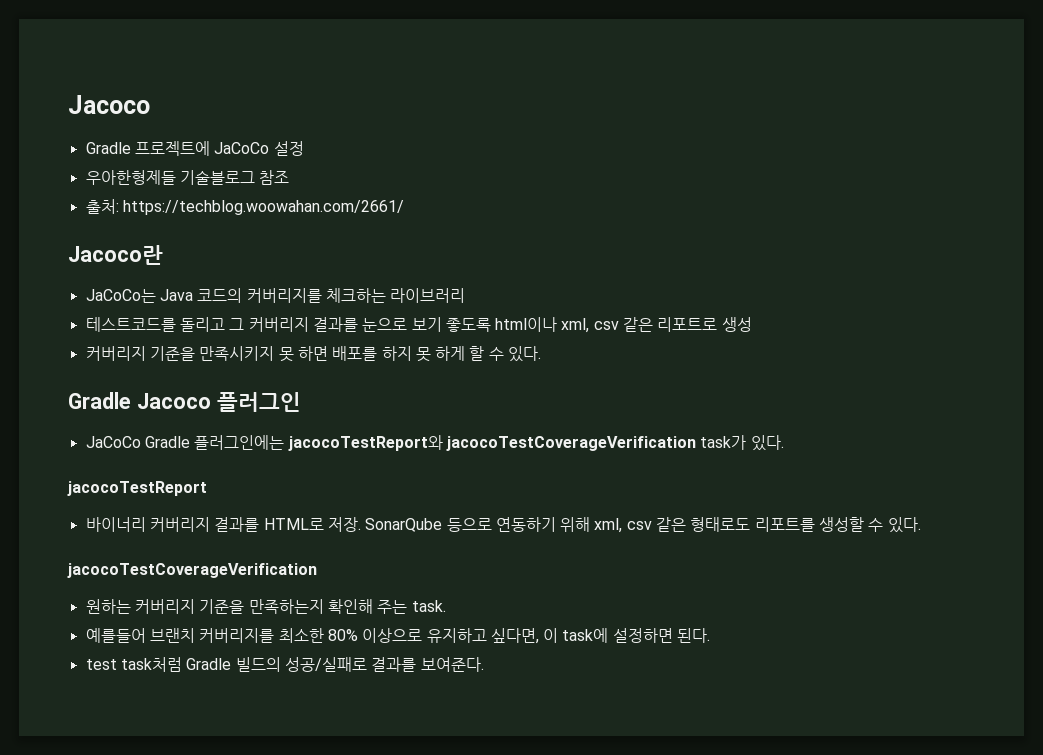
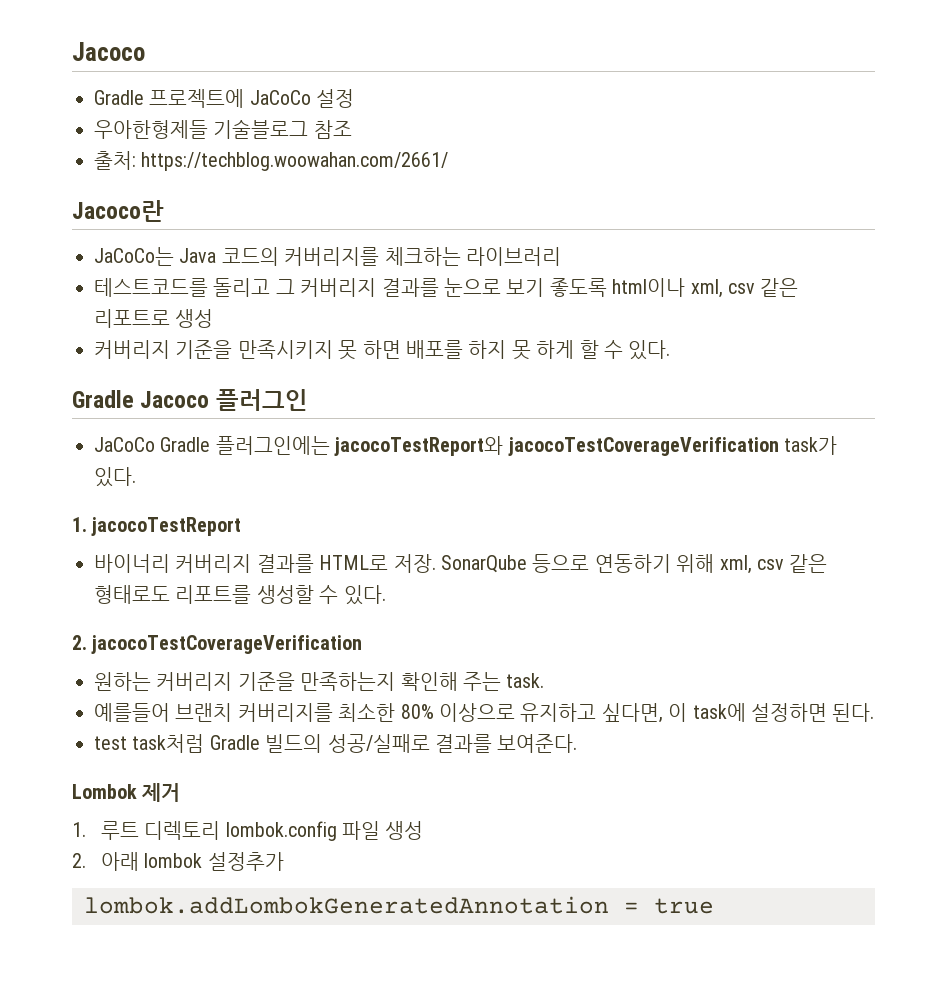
(784, 443) none -> [72,517,87,532] 1.
(921, 525) none -> [72,635,87,650] 2.
(484, 664) none -> [72,783,181,802] [72,821,424,841] [72,852,284,871] [84,896,714,914] // Lombok 제거 // 1. 루트 디렉토리 lombok.config 파일 생성 // 2. 아래 lombok 설정추가 // lombok.addLombokGeneratedAnnotation = true

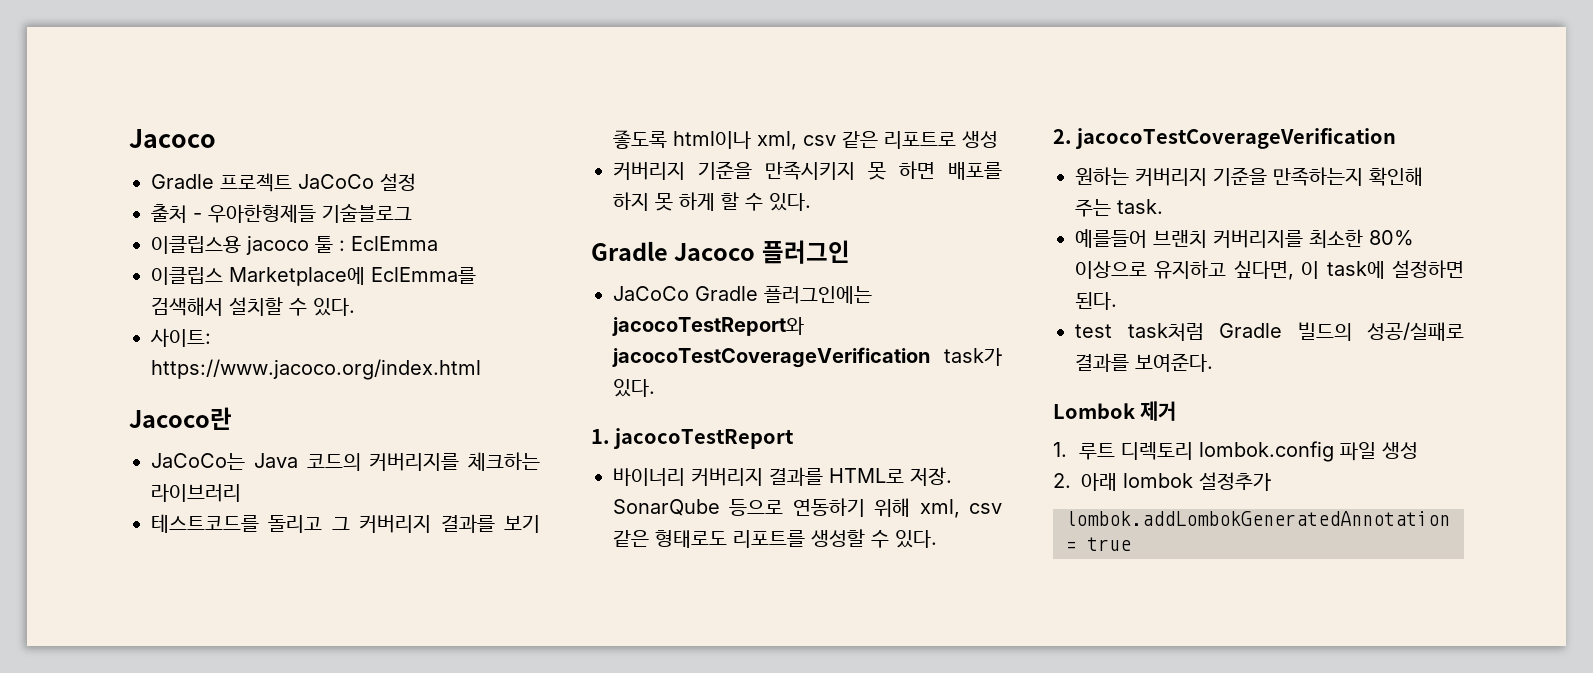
[149,89,245,108] 프로젝트에 -> [220,173,292,192] 프로젝트
(355, 98) none -> [151,204,202,223] 출처 -
[313,120,352,139] [94,151,449,171] 참조 // 출처: https://techblog.woowahan.com/2661/ -> [151,235,438,255] [151,267,476,286] [151,297,355,316] [150,328,211,347] [151,359,481,380] // 이클립스용 jacoco 툴 : EclEmma // 이클립스 Marketplace에 EclEmma를 검색해서 설치할 수 있다. // 사이트: https://www.jacoco.org/index.html
[444,278,501,297] 눈으로 -> (495, 523) none

